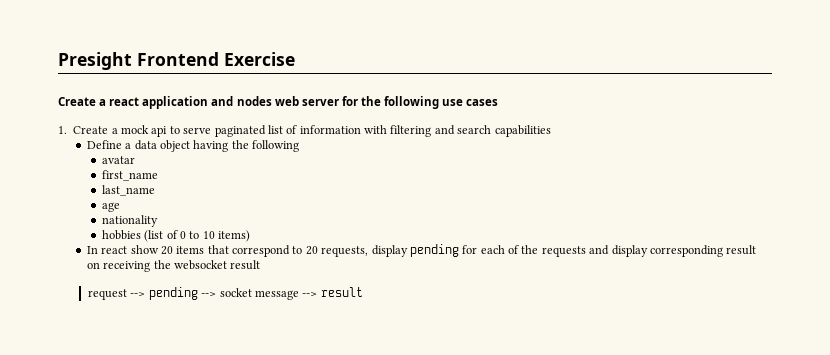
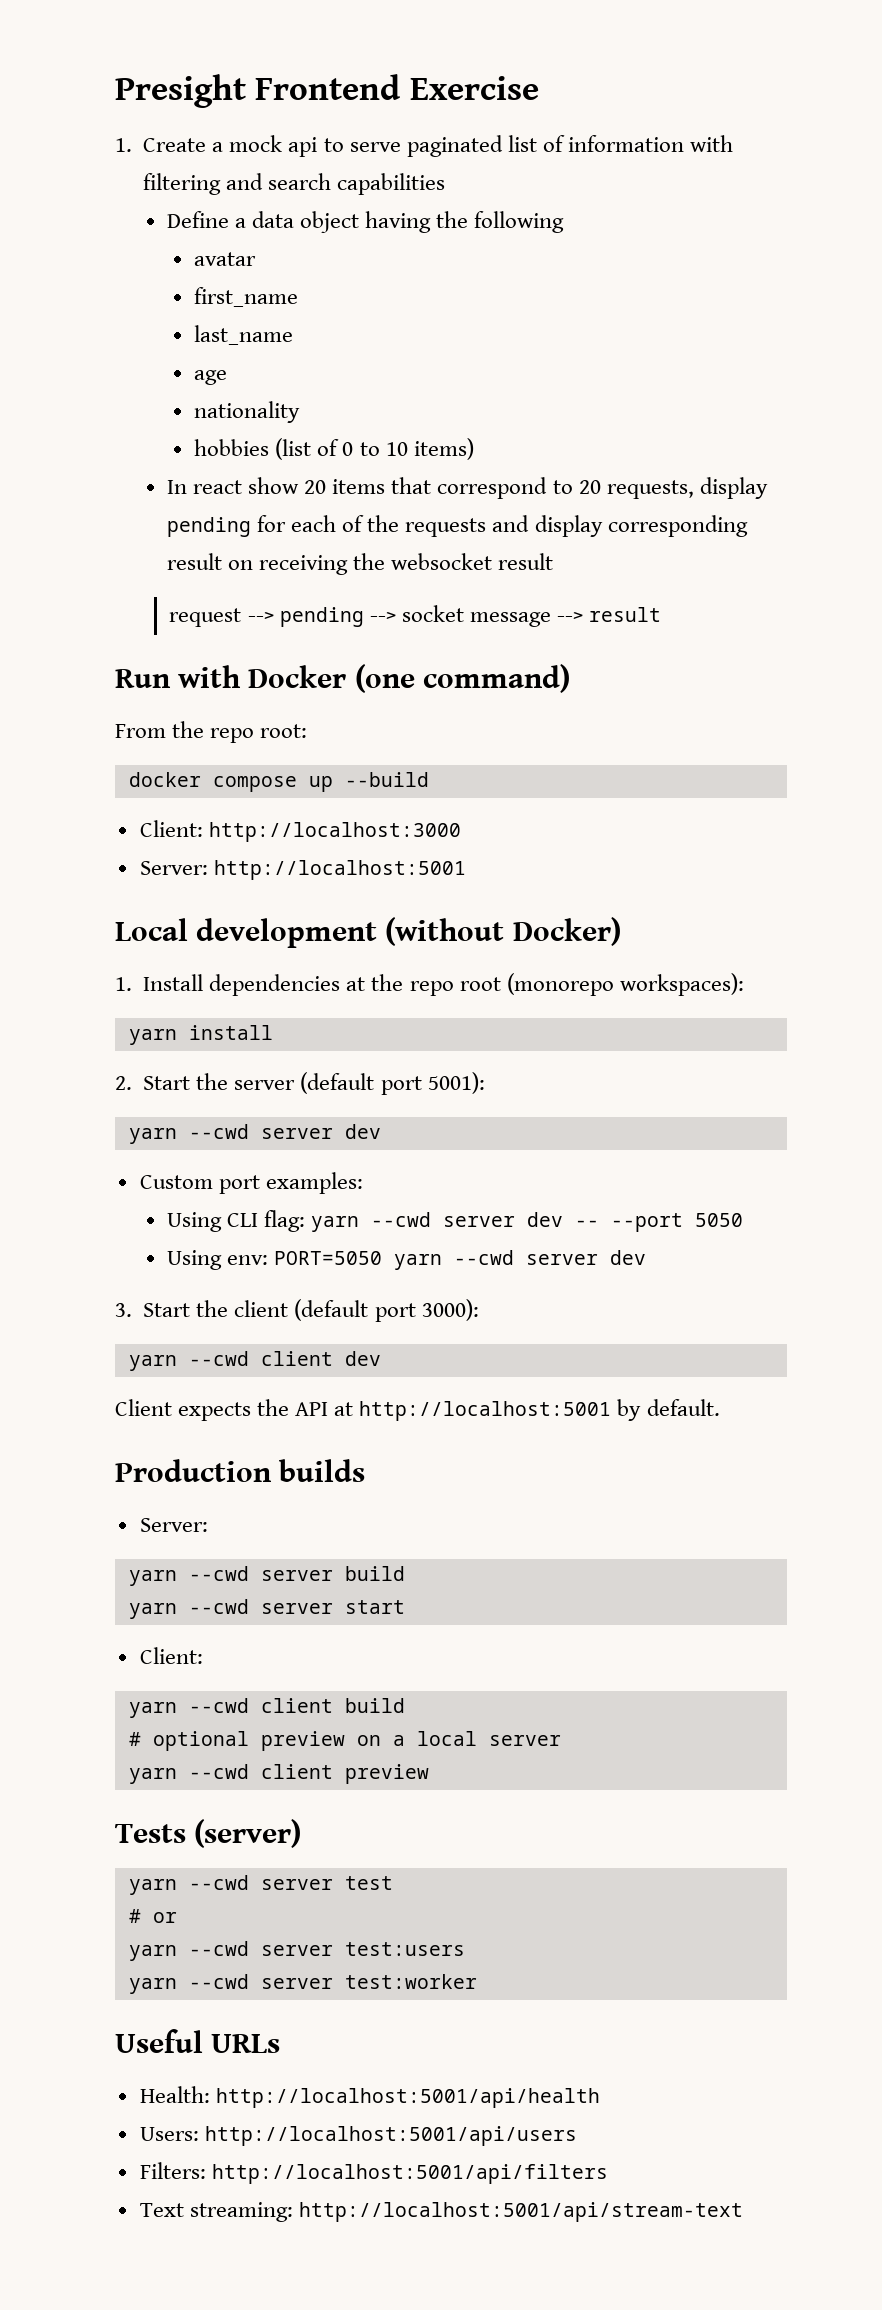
[58,96,499,109] // Create a react application and nodes web server for the following use cases -> (539, 88) none
(363, 292) none -> [115,664,570,693] [115,721,308,743] [128,772,429,792] [139,820,461,842] [139,860,466,880] [115,917,621,948] [115,973,744,996] [128,1025,273,1045] [115,1072,485,1095] [128,1124,381,1144] [139,1172,363,1194] [166,1210,744,1232] [166,1250,647,1270] [115,1299,479,1322] [128,1351,381,1371] [115,1399,720,1421] [115,1459,366,1482] [139,1518,208,1532] [128,1566,405,1586] [128,1599,405,1619] [139,1647,203,1664] [128,1698,405,1718] [128,1731,561,1751] [128,1764,429,1784] [115,1819,302,1848] [128,1875,393,1895] [128,1909,177,1923] [128,1941,465,1961] [128,1974,477,1994] [115,2029,281,2053] [139,2086,600,2108] [139,2126,577,2146] [139,2162,608,2184] [139,2202,743,2222] // Run with Docker (one command) // From the repo root: // docker compose up --build // Client: http://localhost:3000 // Server: http://localhost:5001 // Local development (without Docker) // 1. Install dependencies at the repo root (monorepo workspaces): // yarn install // 2. Start the server (default port 5001): // yarn --cwd server dev // Custom port examples: // Using CLI flag: yarn --cwd server dev -- --port 5050 // Using env: PORT=5050 yarn --cwd server dev // 3. Start the client (default port 3000): // yarn --cwd client dev // Client expects the API at http://localhost:5001 by default. // Production builds // Server: // yarn --cwd server build // yarn --cwd server start // Client: // yarn --cwd client build // # optional preview on a local server // yarn --cwd client preview // Tests (server) // yarn --cwd server test // # or // yarn --cwd server test:users // yarn --cwd server test:worker // Useful URLs // Health: http://localhost:5001/api/health // Users: http://localhost:5001/api/users // Filters: http://localhost:5001/api/filters // Text streaming: http://localhost:5001/api/stream-text

